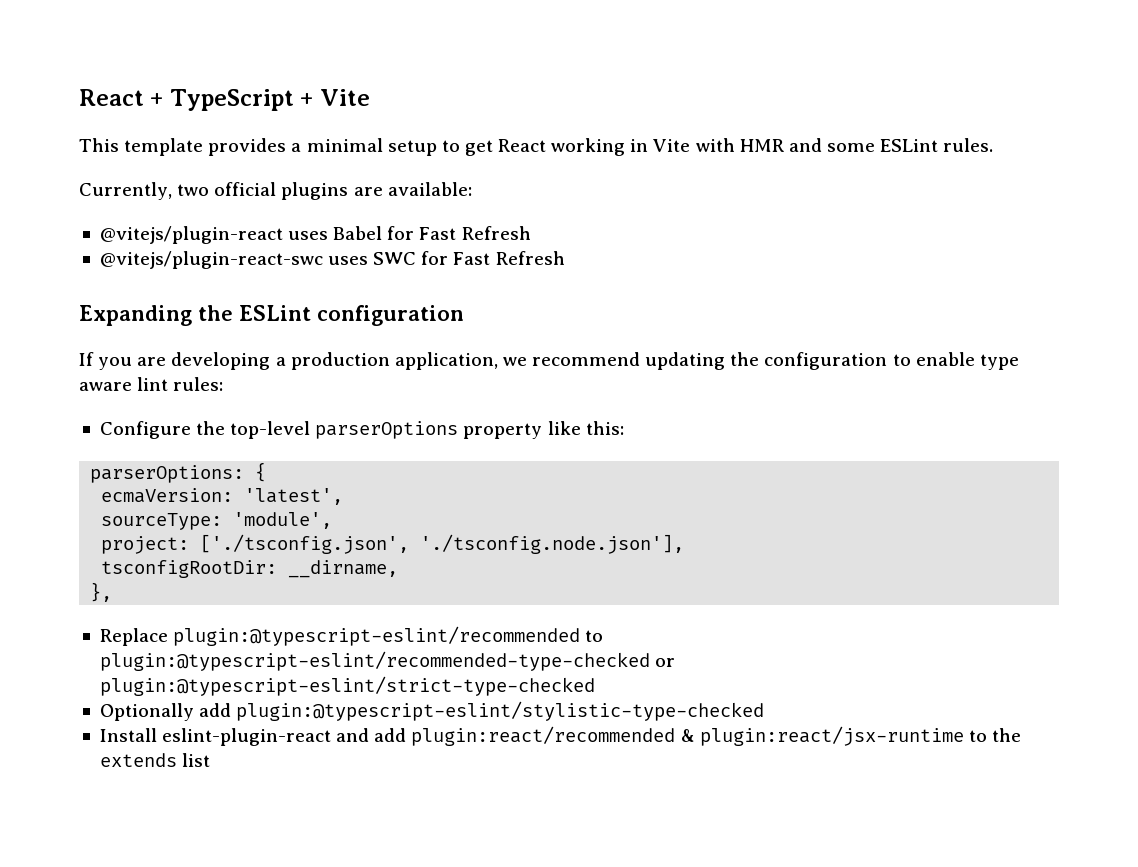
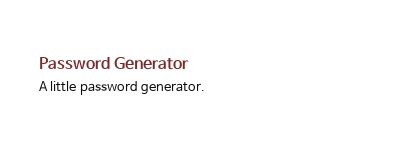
[79,89,370,111] [79,138,994,156] [79,182,472,200] [99,226,531,244] [99,251,565,269] [79,305,464,326] [79,352,1019,370] [79,377,224,391] [99,421,624,439] [90,462,267,483] [101,488,344,505] [101,512,333,530] [101,534,685,554] [101,560,399,578] [90,582,113,602] [99,626,604,646] [99,651,676,671] [99,676,595,696] [99,701,765,721] [99,726,1021,746] [99,753,211,767] React + TypeScript + Vite // This template provides a minimal setup to get React working in Vite with HMR and some ESLint rules. // Currently, two official plugins are available: // @vitejs/plugin-react uses Babel for Fast Refresh // @vitejs/plugin-react-swc uses SWC for Fast Refresh // Expanding the ESLint configuration // If you are developing a production application, we recommend updating the configuration to enable type aware lint rules: // Configure the top-level parserOptions property like this: // parserOptions: { // ecmaVersion: 'latest', // sourceType: 'module', // project: ['./tsconfig.json', './tsconfig.node.json'], // tsconfigRootDir: __dirname, // }, // Replace plugin:@typescript-eslint/recommended to plugin:@typescript-eslint/recommended-type-checked or plugin:@typescript-eslint/strict-type-checked // Optionally add plugin:@typescript-eslint/stylistic-type-checked // Install eslint-plugin-react and add plugin:react/recommended & plugin:react/jsx-runtime to the extends list -> [39,57,190,70] [39,81,206,95] Password Generator // A little password generator.

